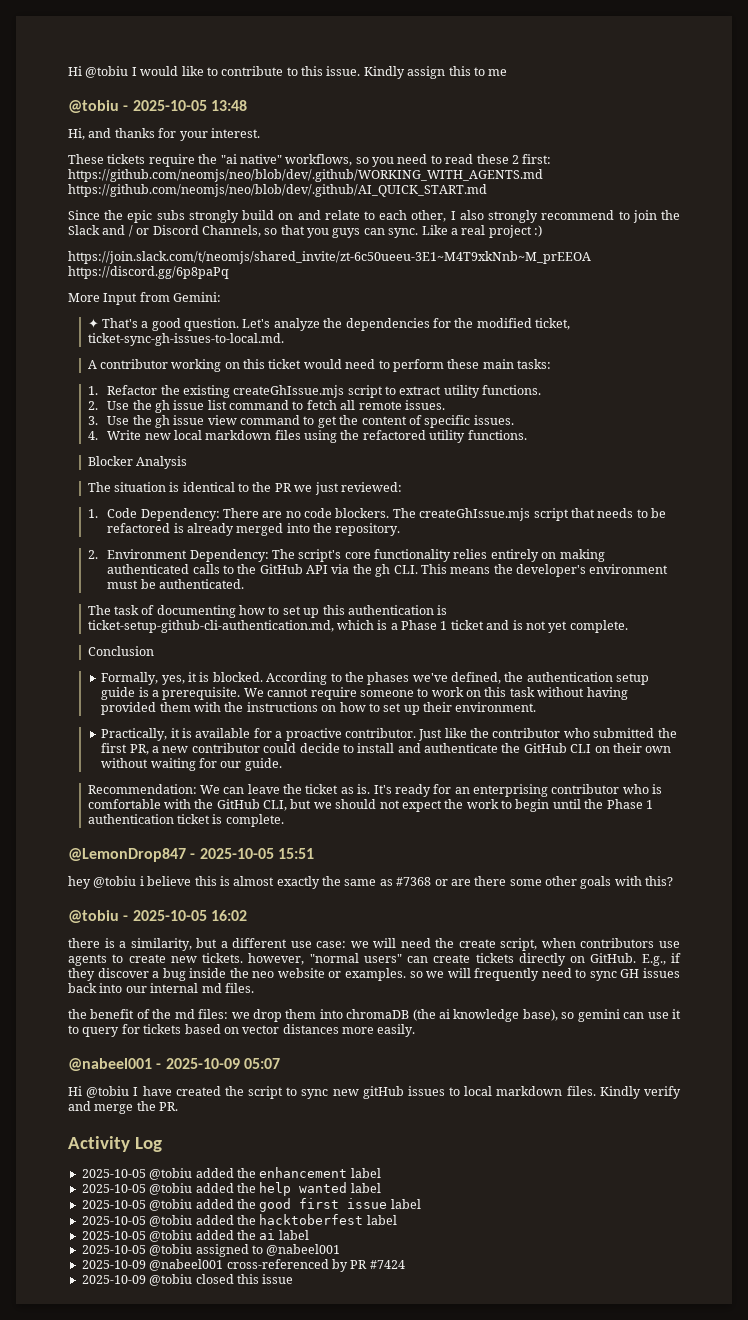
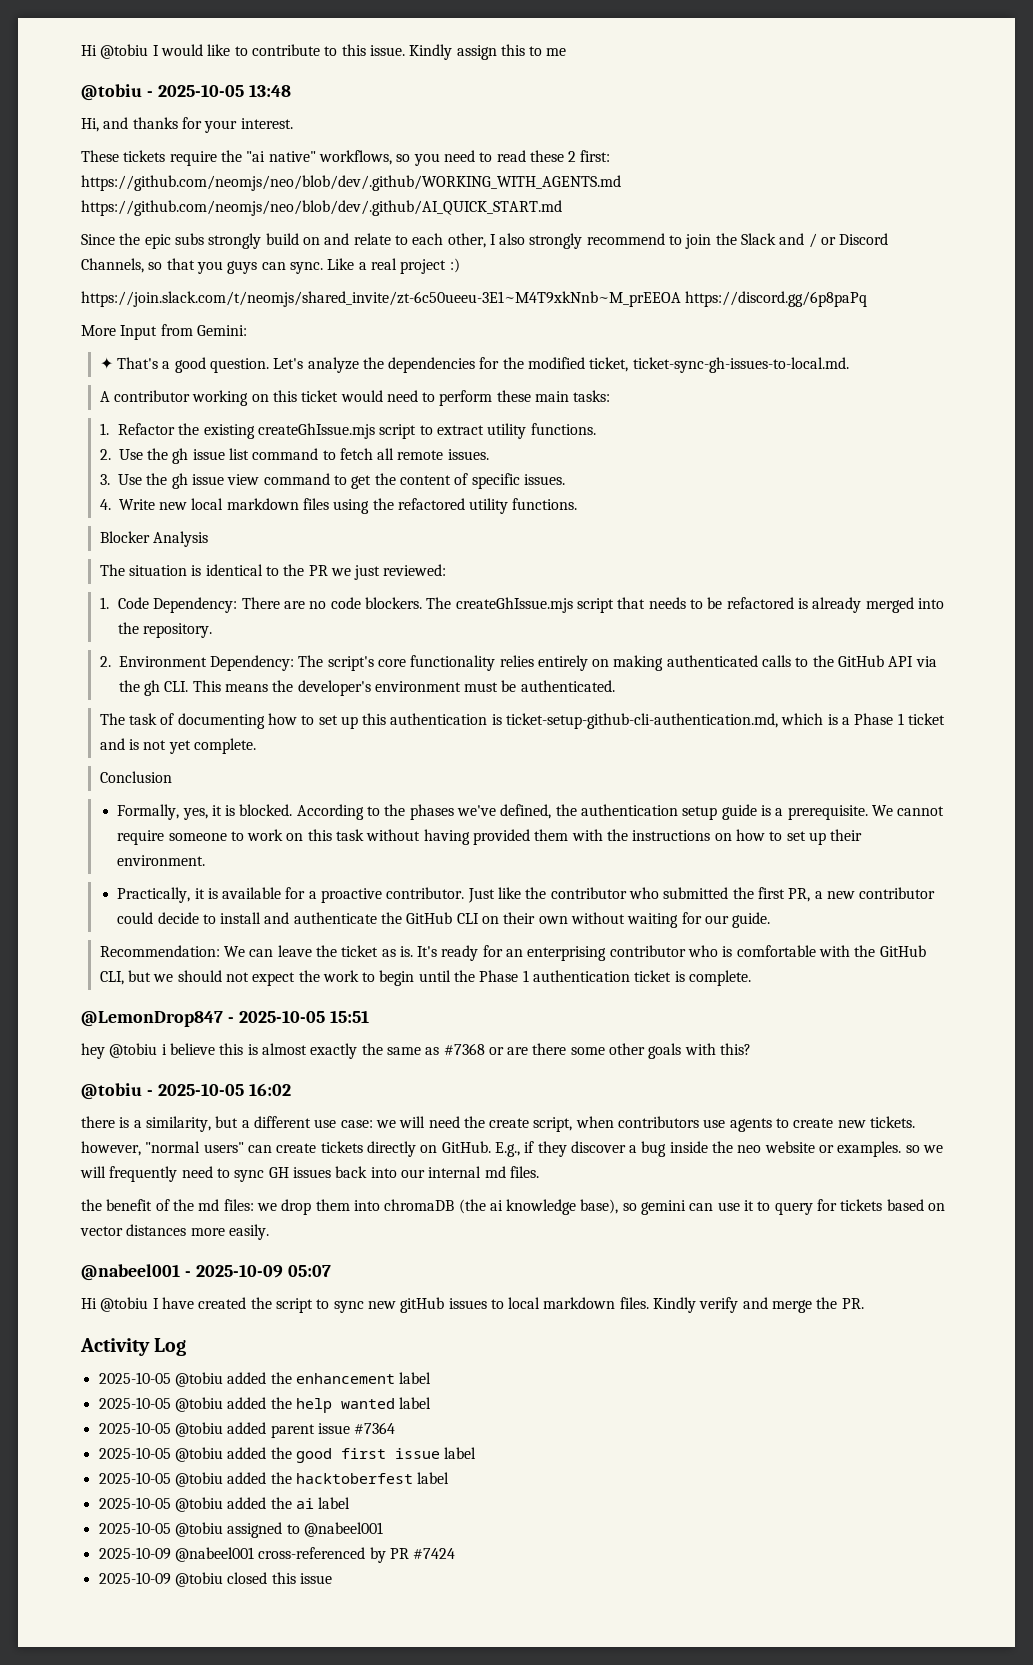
(381, 1188) none -> [98,1422,396,1438] // 2025-10-05 @tobiu added parent issue #7364

